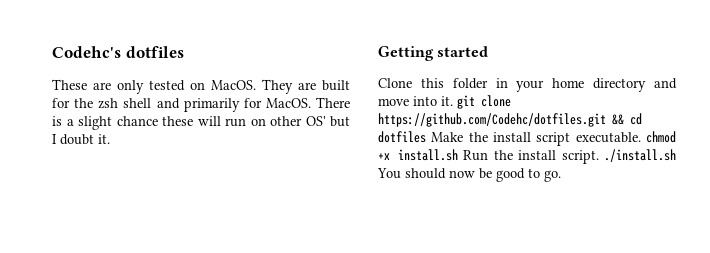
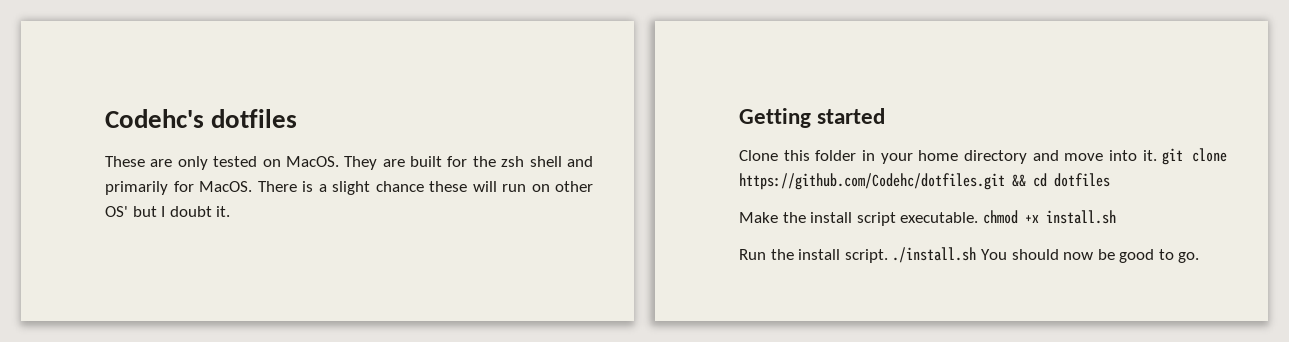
(426, 137) none -> (1110, 180) //
(459, 155) none -> (1116, 217) //

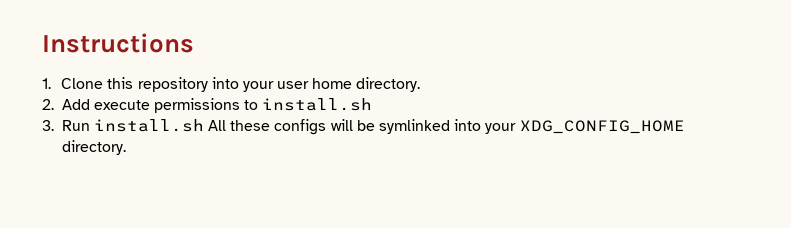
[105,109,298,128] [105,156,593,170] [105,181,593,195] [105,206,231,217] [739,108,886,128] [739,148,1227,165] [739,173,1110,190] [739,210,1116,226] [739,247,1200,263] Codehc's dotfiles // These are only tested on MacOS. They are built for the zsh shell and primarily for MacOS. There is a slight chance these will run on other OS' but I doubt it. // Getting started // Clone this folder in your home directory and move into it. git clone https://github.com/Codehc/dotfiles.git && cd dotfiles // Make the install script executable. chmod +x install.sh // Run the install script. ./install.sh You should now be good to go. -> [42,33,194,53] [42,77,421,92] [42,98,373,113] [42,119,685,135] [61,140,126,155] Instructions // 1. Clone this repository into your user home directory. // 2. Add execute permissions to install.sh // 3. Run install.sh All these configs will be symlinked into your XDG_CONFIG_HOME directory.

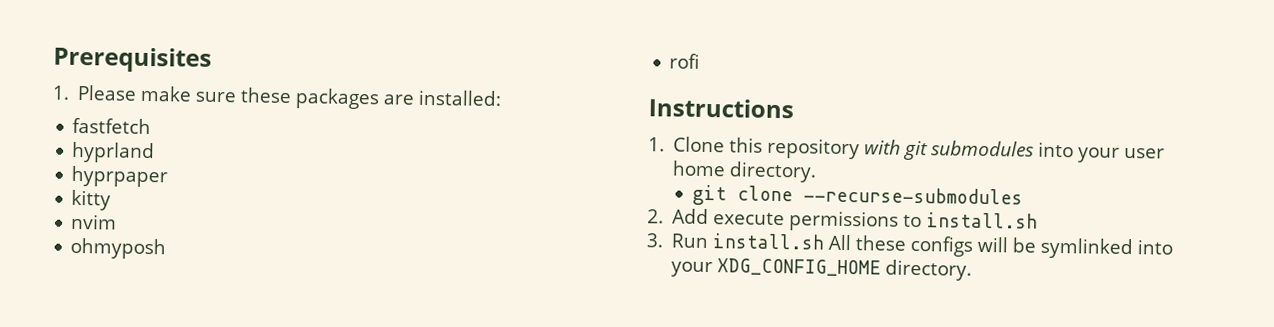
(42, 43) none -> [53,46,212,73] [52,84,503,110] [72,117,152,135] [71,141,156,164] [71,165,169,188] [71,189,112,211] [71,213,118,230] [70,237,167,260] [669,53,701,69] Prerequisites // 1. Please make sure these packages are installed: // fastfetch // hyprland // hyprpaper // kitty // nvim // ohmyposh // rofi //
(208, 84) none -> [864,139,1035,161] with git submodules
(421, 84) none -> [691,184,1023,206] // git clone --recurse-submodules

